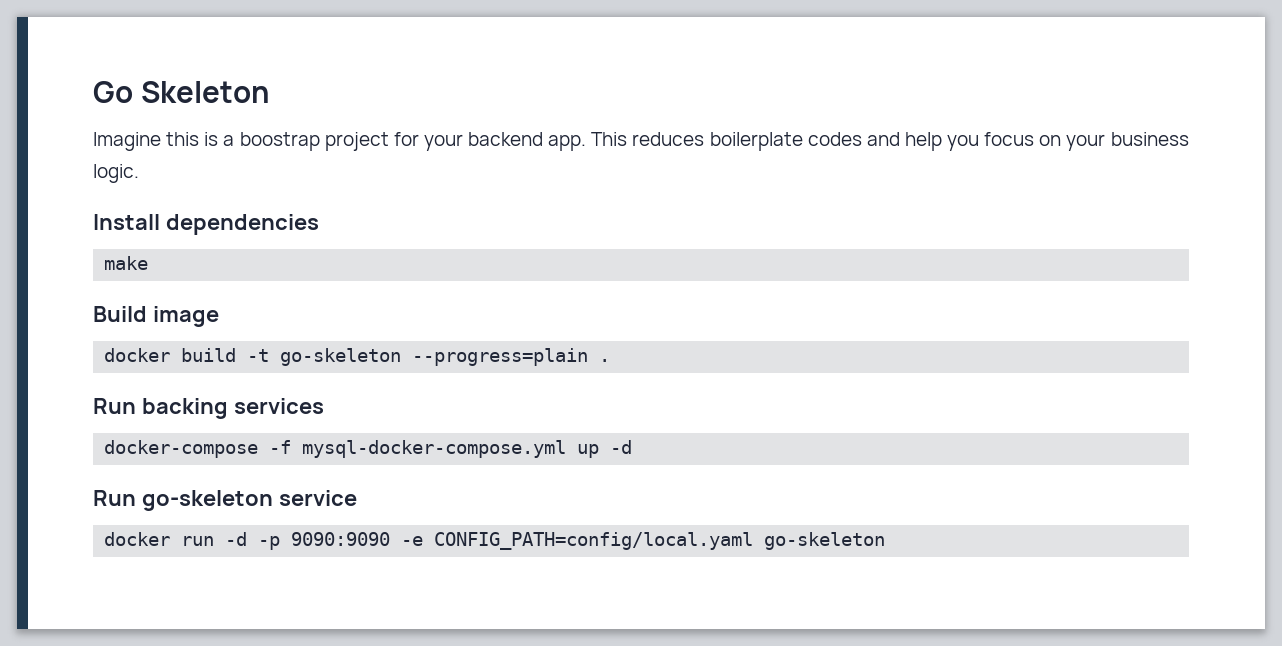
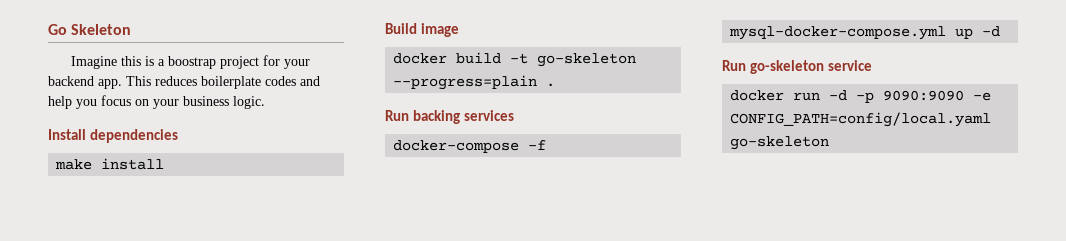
(149, 263) none -> [101,158,165,170] install

